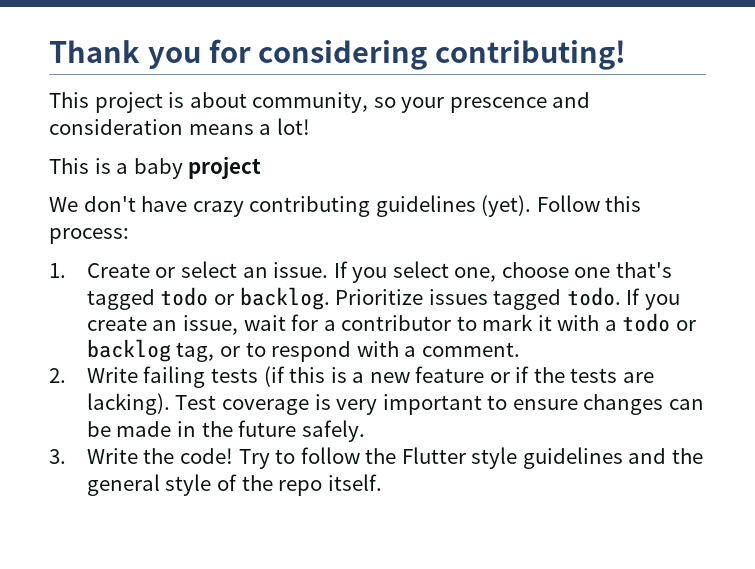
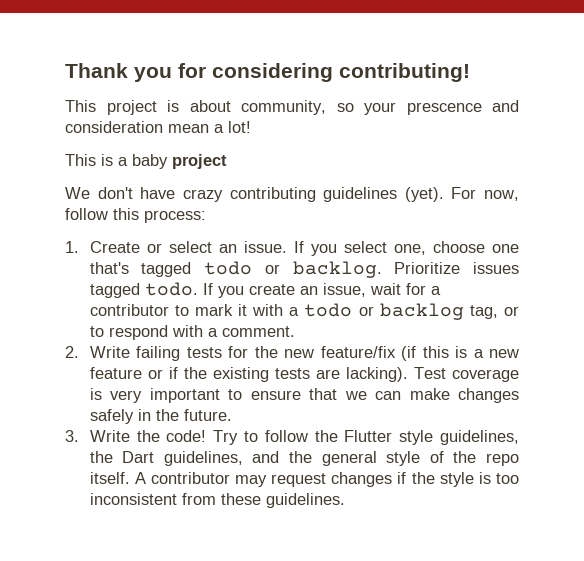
[188,124,254,135] means -> [168,124,209,133] mean
[536,195,600,212] Follow -> [451,187,519,201] [65,208,108,220] For now, follow
(259, 375) none -> [228,346,396,358] for the new feature/fix
(565, 375) none -> [212,367,269,382] existing
[583,394,704,415] [86,420,365,442] changes can be made in the future safely. -> [309,388,519,403] [89,409,232,424] that we can make changes safely in the future.
[522,447,623,469] guidelines -> [440,430,519,445] [89,451,243,466] guidelines, the Dart guidelines,
(382, 482) none -> [134,472,520,487] [89,493,345,508] A contributor may request changes if the style is too inconsistent from these guidelines.

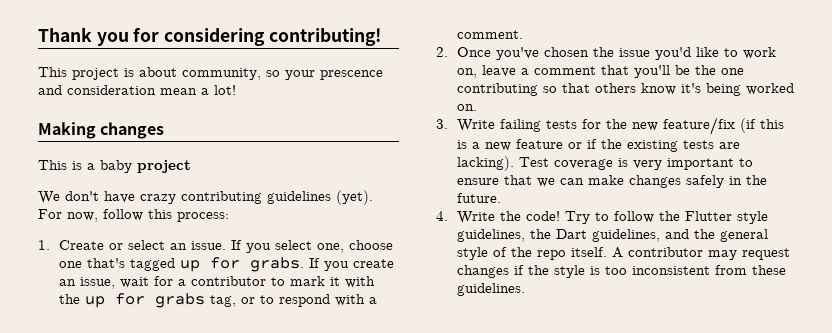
(251, 127) none -> [38,122,165,139] // Making changes
[204,261,519,278] [89,282,198,298] todo or backlog. Prioritize issues tagged todo. -> [179,257,304,272] up for grabs.
[289,303,464,320] a todo or backlog -> [58,293,205,308] the up for grabs
(79, 352) none -> [456,47,776,60] [456,65,744,78] [456,83,794,96] [456,104,477,111] [436,119,448,129] Once you've chosen the issue you'd like to work on, leave a comment that you'll be the one contributing so that others know it's being worked on. // 3.
[65,430,79,442] 3. -> [436,211,448,221] 4.

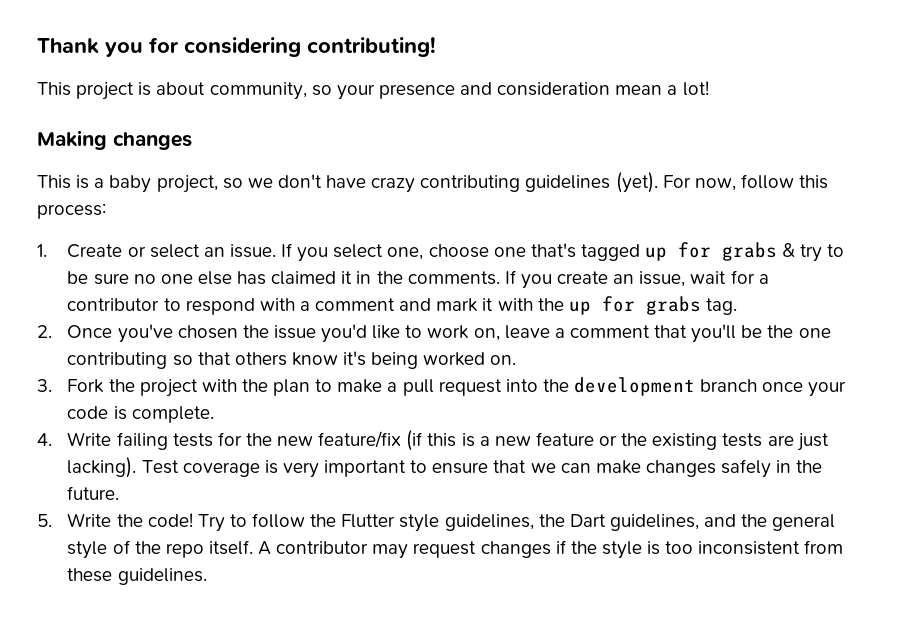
[320,70,383,80] prescence -> [378,84,455,99] presence
[137,160,191,173] [38,191,60,204] project // We -> [156,175,273,193] project, so we
[249,257,304,272] grabs. -> [722,242,845,262] [67,271,500,285] grabs & try to be sure no one else has claimed it in the comments.
(285, 281) none -> [185,298,432,315] respond with a comment and
[209,294,377,307] [456,30,523,39] tag, or to respond with a comment. -> [705,298,737,315] tag.
(448, 124) none -> [67,377,847,397] [67,406,214,423] [37,433,52,446] Fork the project with the plan to make a pull request into the development branch once your code is complete. // 4.
[586,139,597,149] if -> (618, 440) none
(740, 145) none -> [796,433,829,451] just
[436,211,448,221] 4. -> [37,514,52,527] 5.

